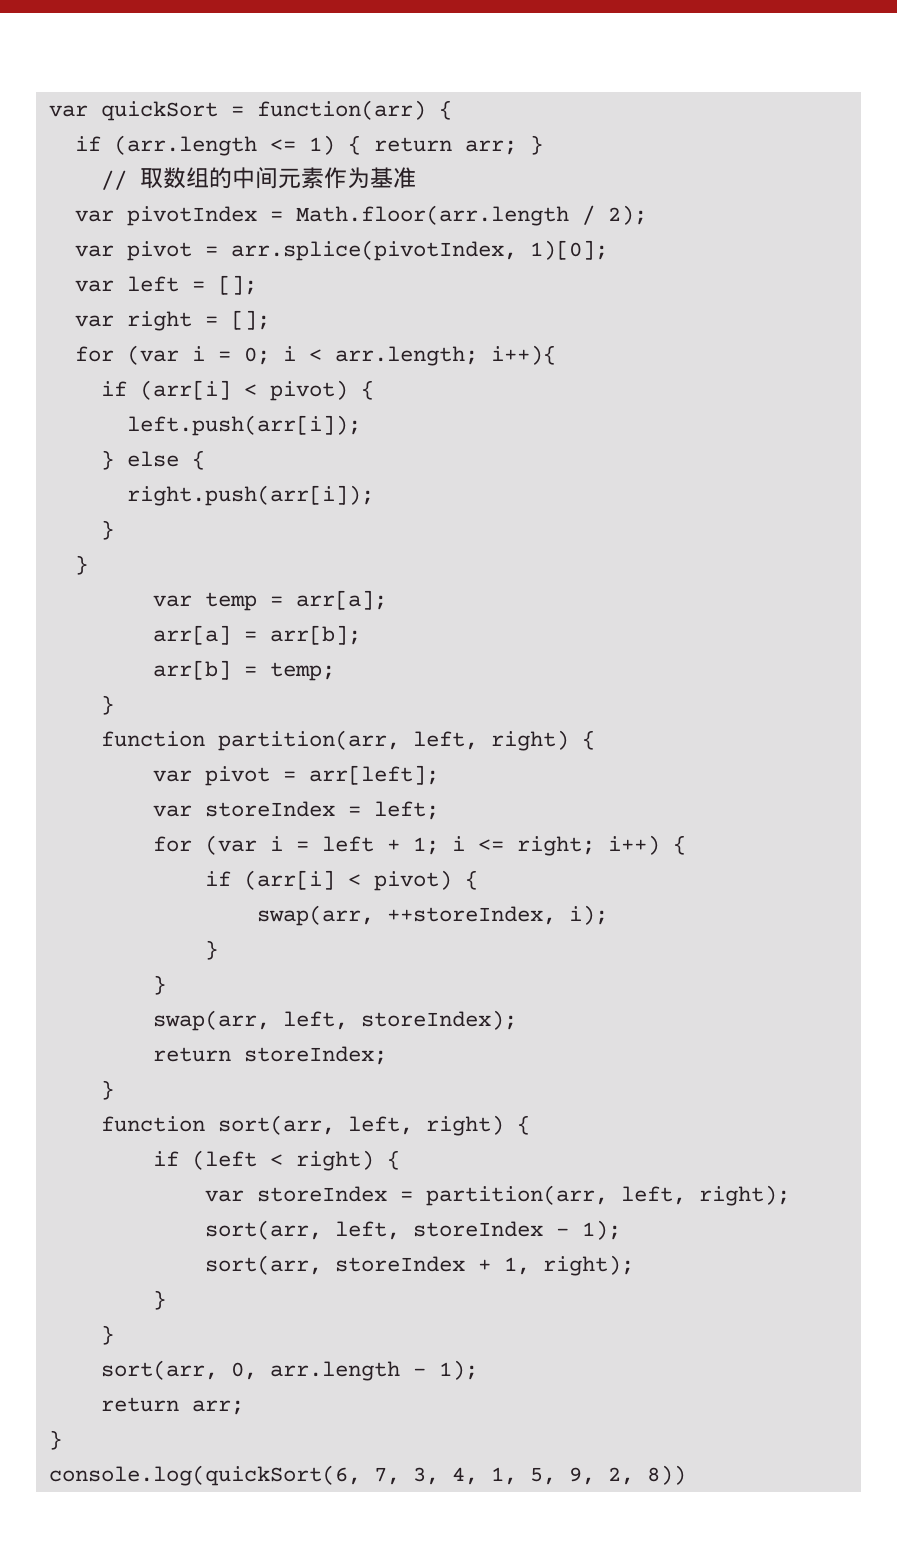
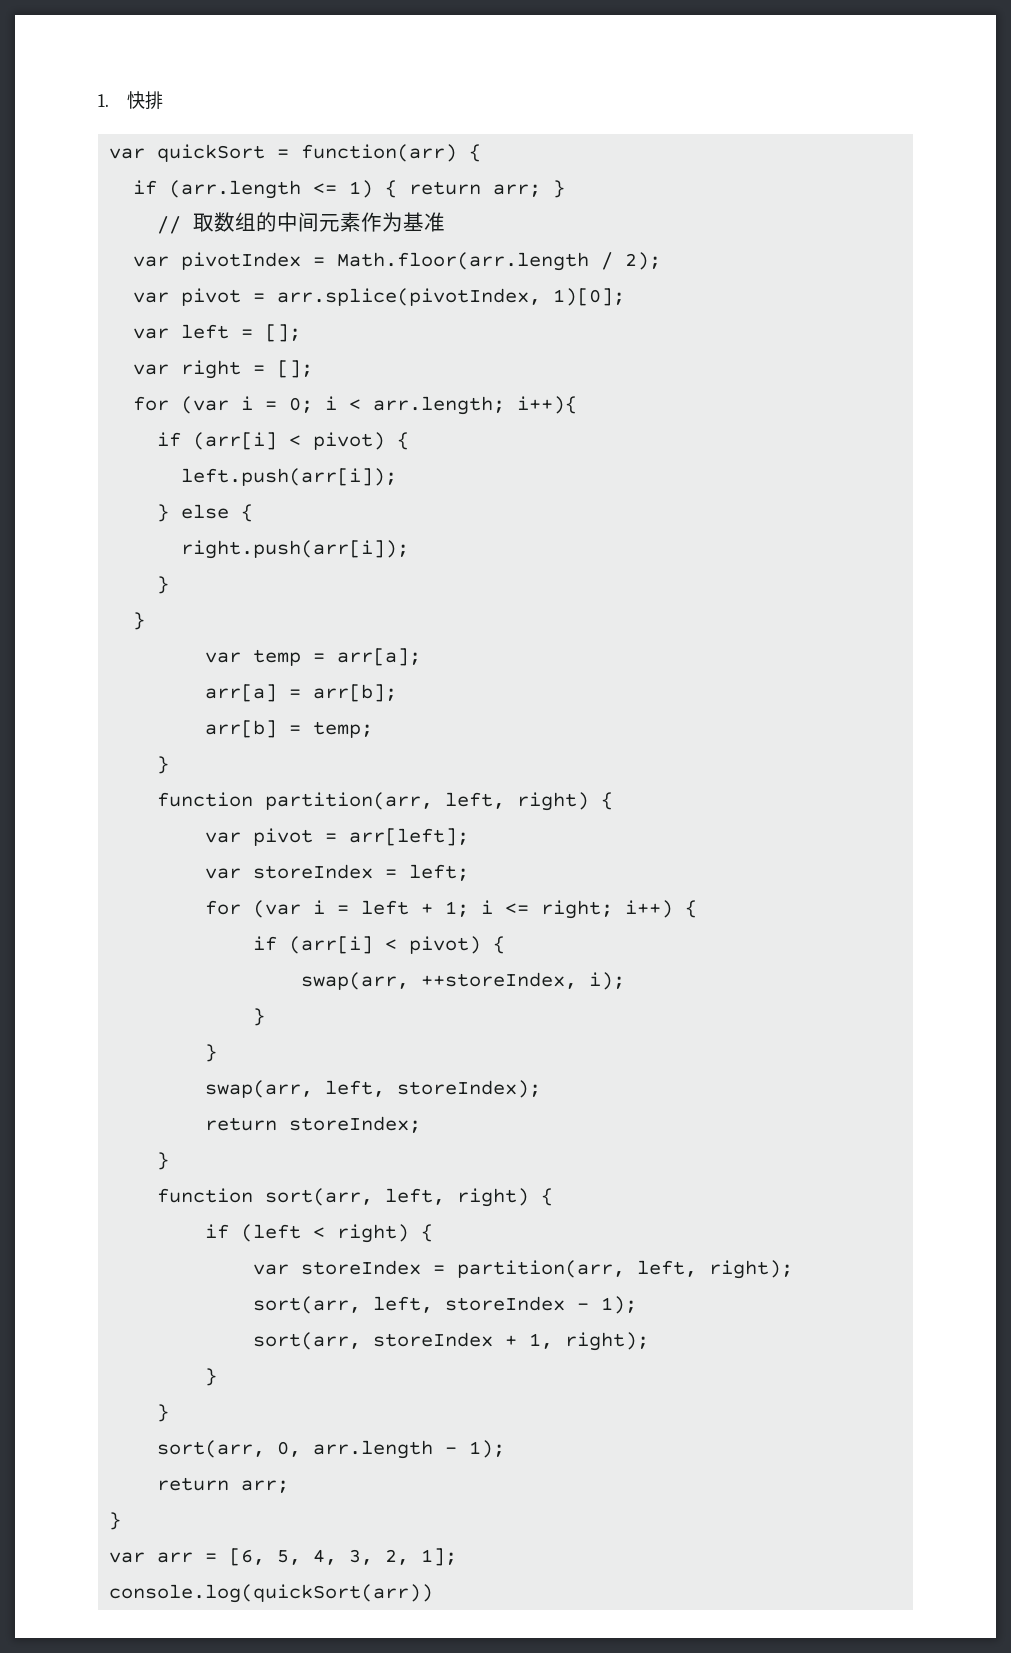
(48, 111) none -> [98,91,163,110] 1.快排 //
[48,1465,686,1486] console.log(quickSort(6, 7, 3, 4, 1, 5, 9, 2, 8)) -> [108,1548,457,1566] [108,1584,433,1603] var arr = [6, 5, 4, 3, 2, 1]; // console.log(quickSort(arr))

